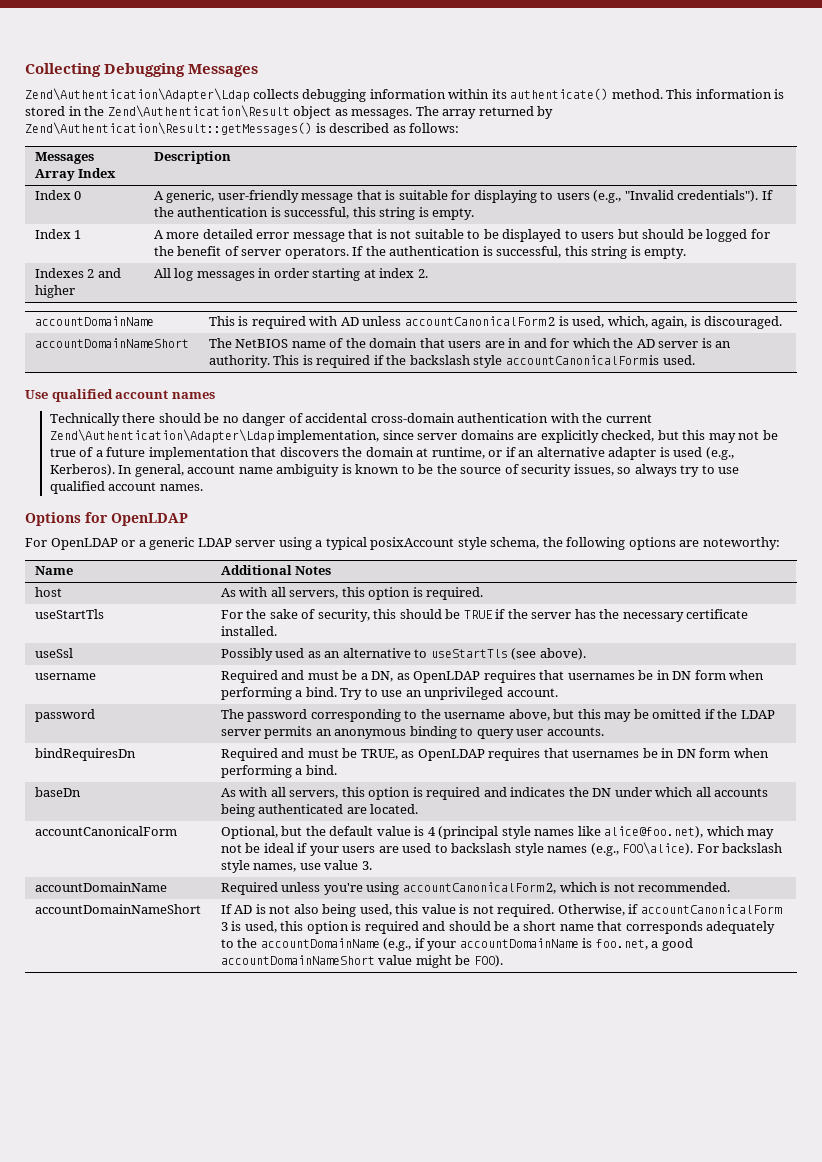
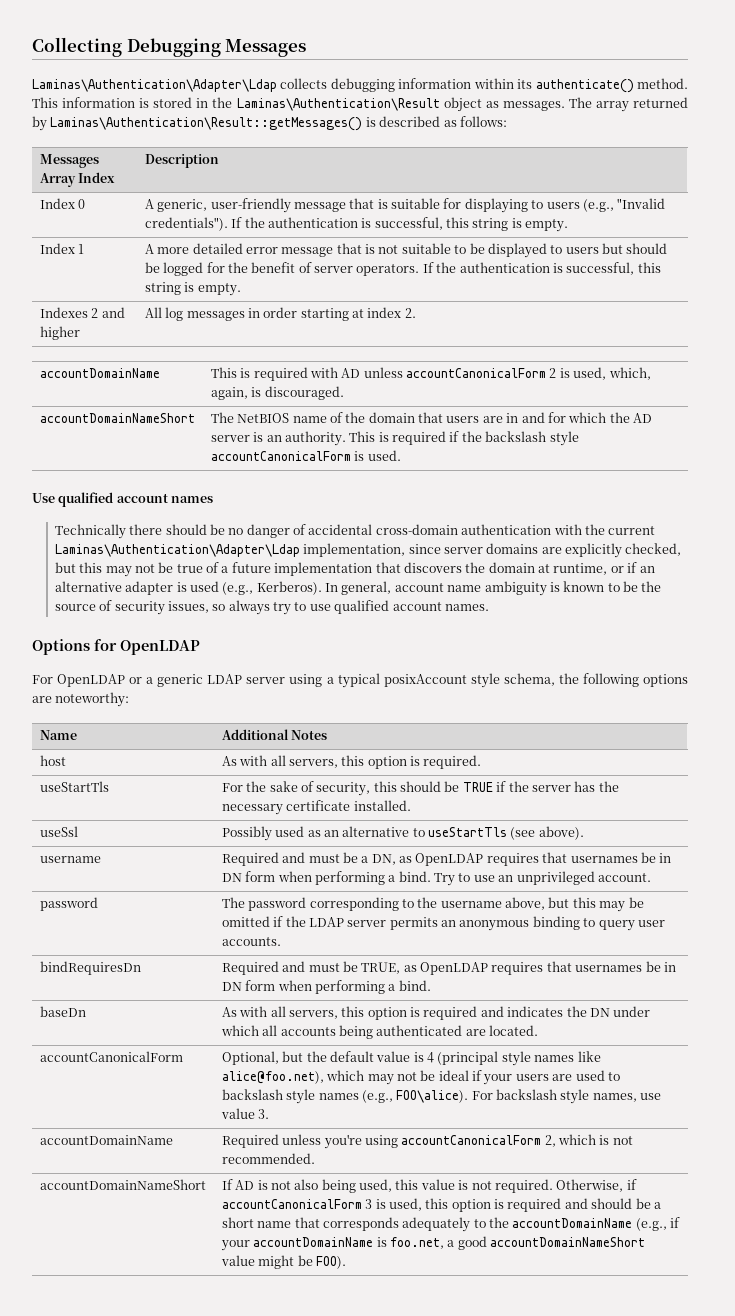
[25,88,249,102] Zend\Authentication\Adapter\Ldap -> [32,79,277,92] Laminas\Authentication\Adapter\Ldap
[107,105,290,118] Zend\Authentication\Result -> [236,98,440,111] Laminas\Authentication\Result
[25,122,312,135] Zend\Authentication\Result::getMessages() -> [50,117,363,131] Laminas\Authentication\Result::getMessages()
[49,429,274,443] Zend\Authentication\Adapter\Ldap -> [54,544,300,557] Laminas\Authentication\Adapter\Ldap

